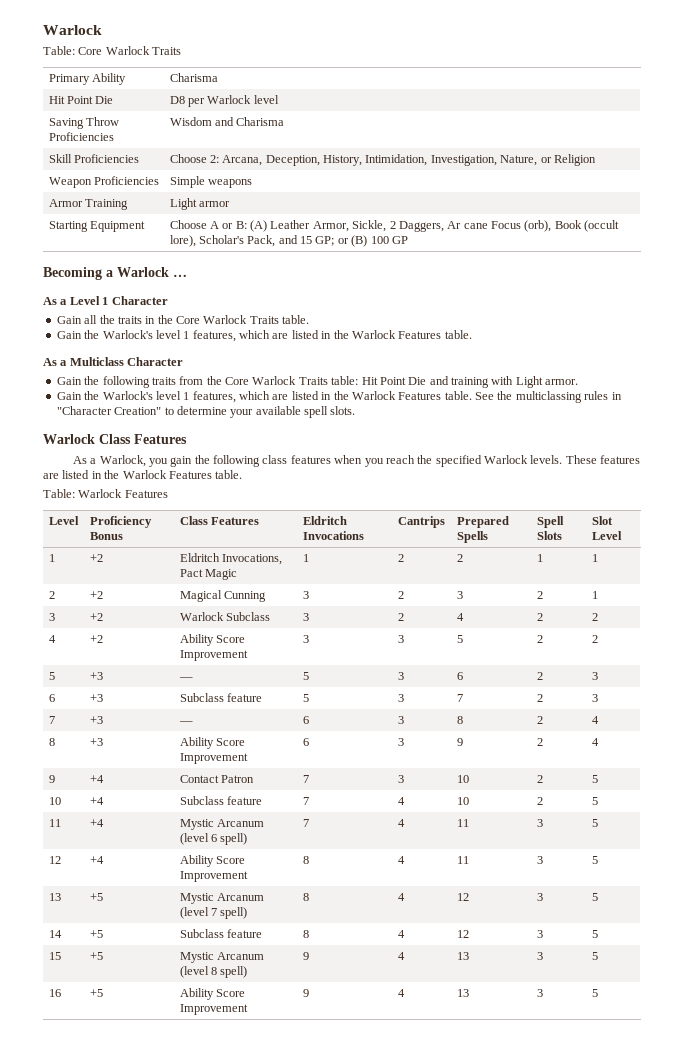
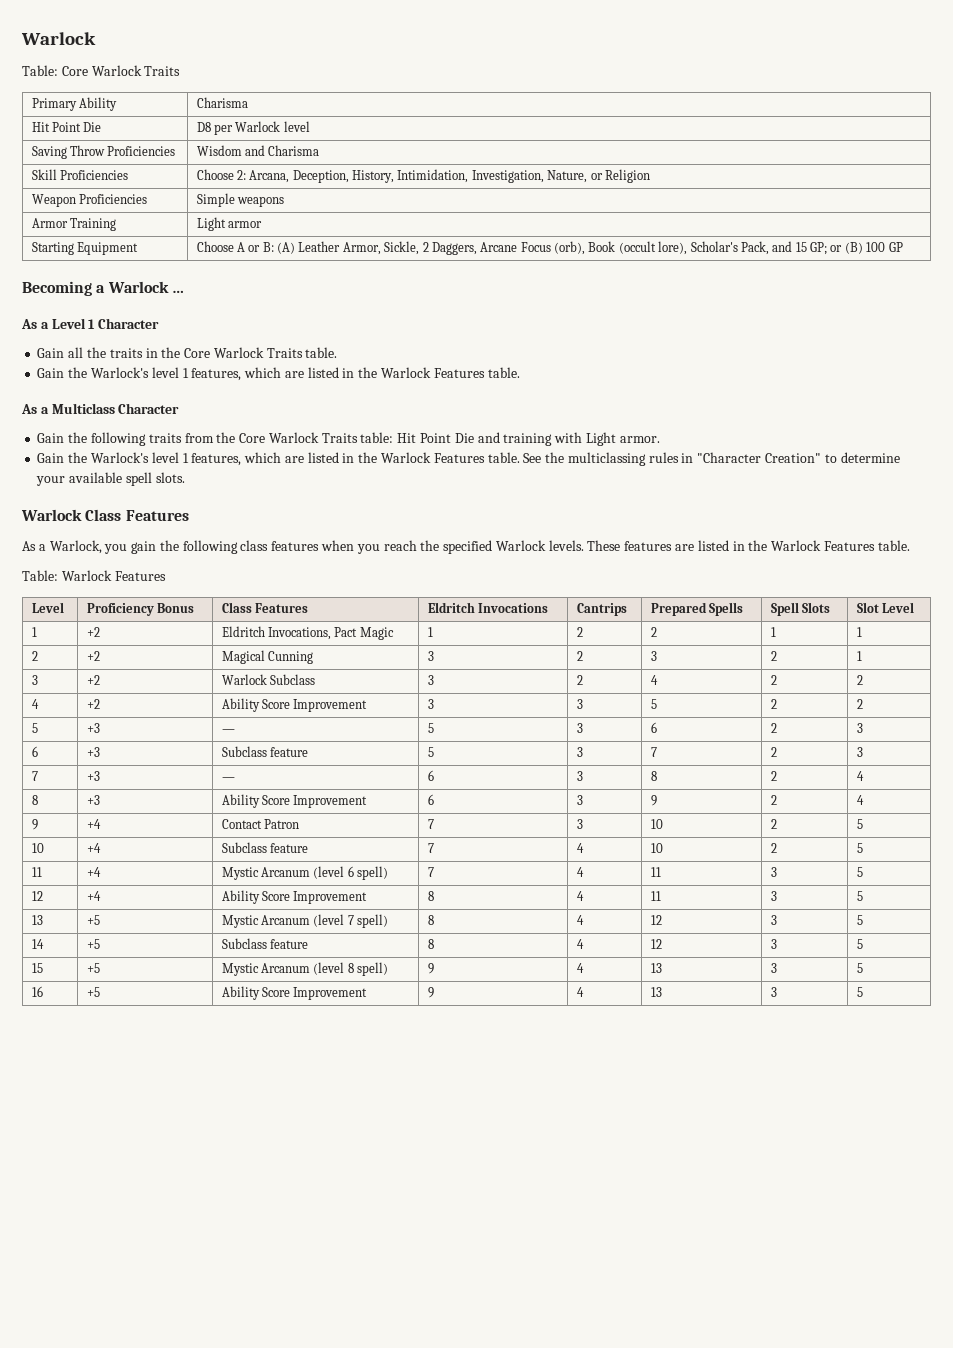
[447,221,488,229] Ar cane -> [480,242,518,252] Arcane

